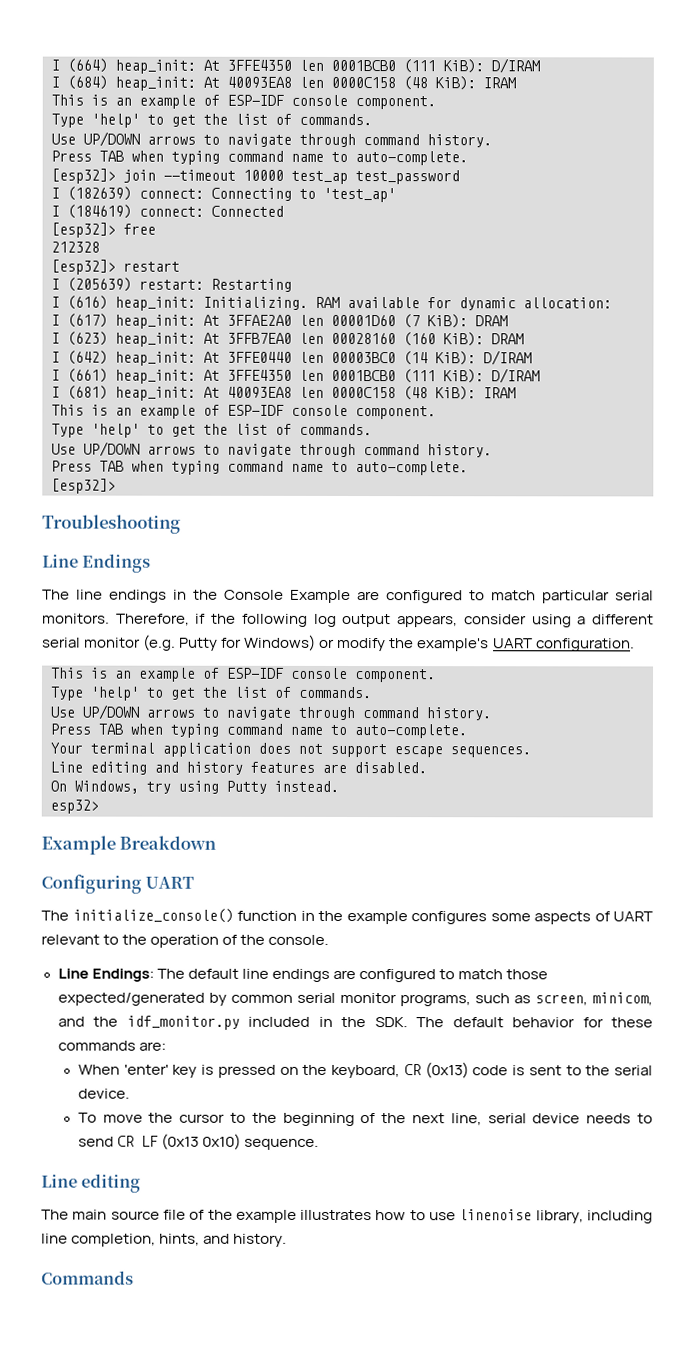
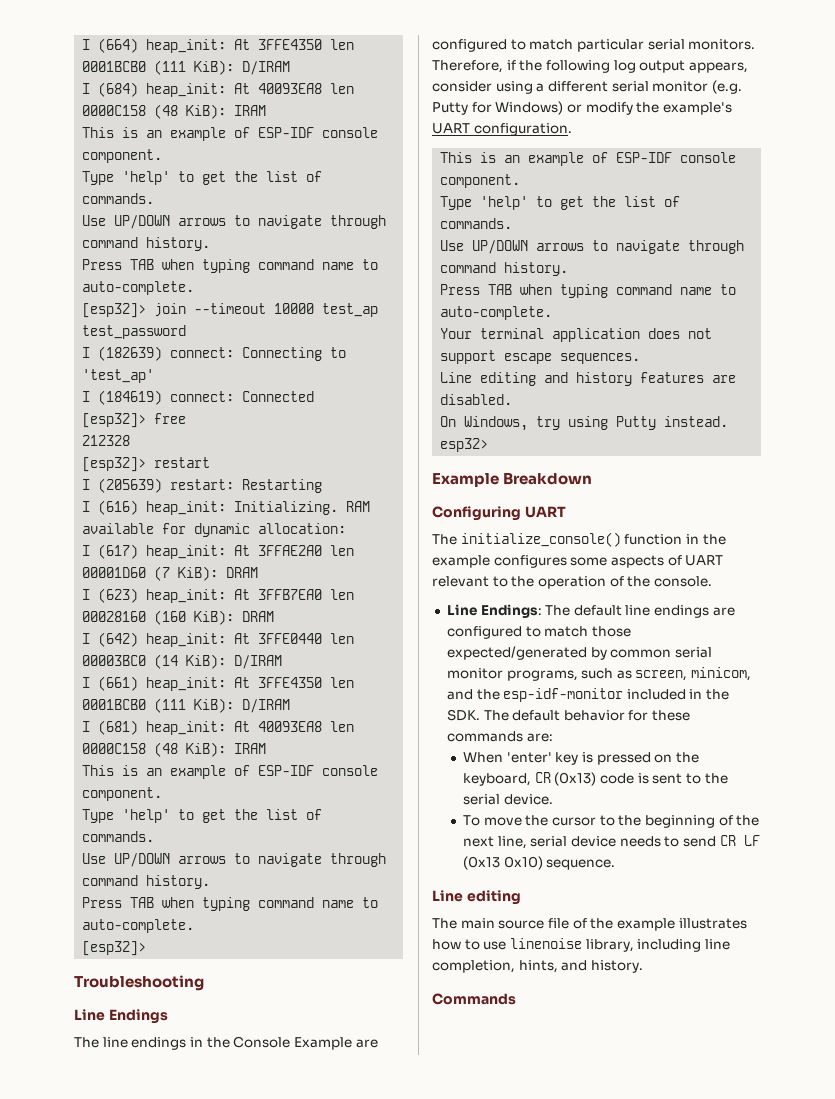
[126,1015,240,1030] idf_monitor.py -> [503,688,624,702] esp-idf-monitor

